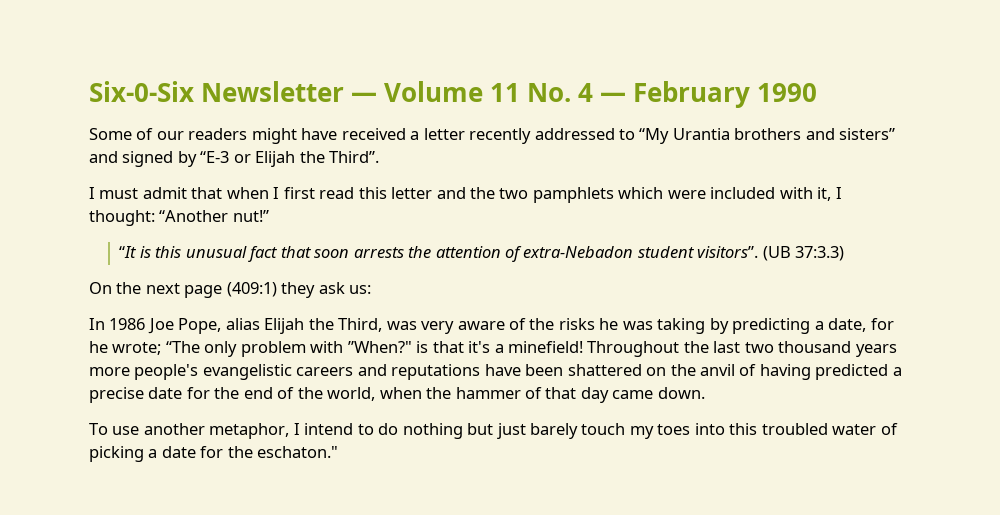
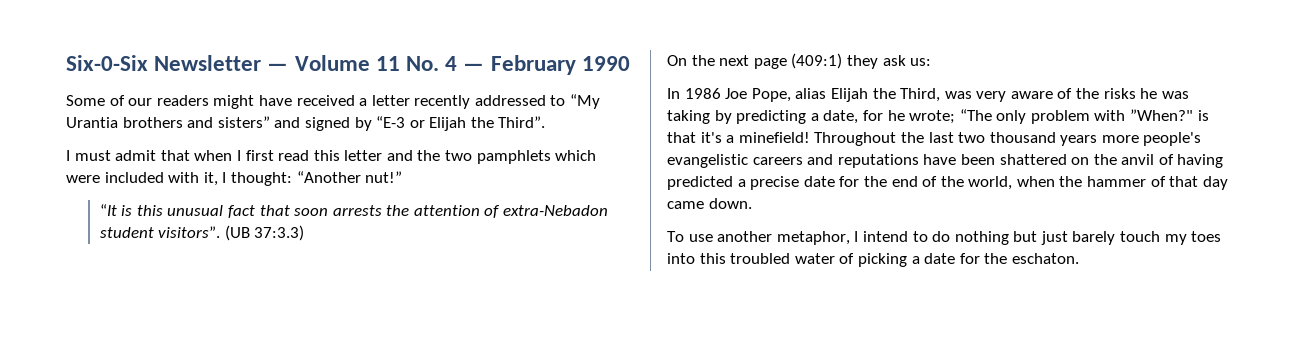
[257,446,339,458] eschaton." -> [1011,253,1079,264] eschaton.

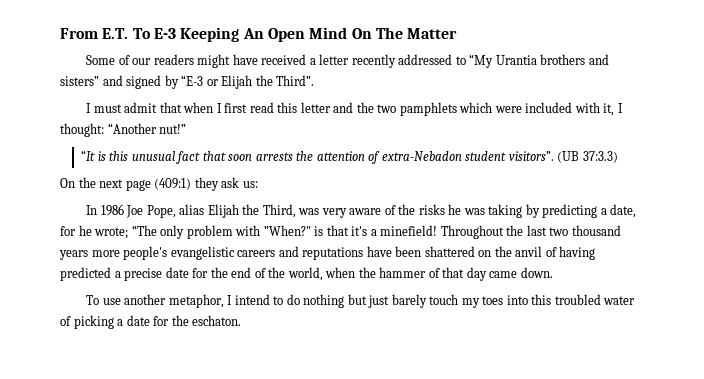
[66,55,630,75] Six-0-Six Newsletter — Volume 11 No. 4 — February 1990 -> [60,27,458,42] From E.T. To E-3 Keeping An Open Mind On The Matter

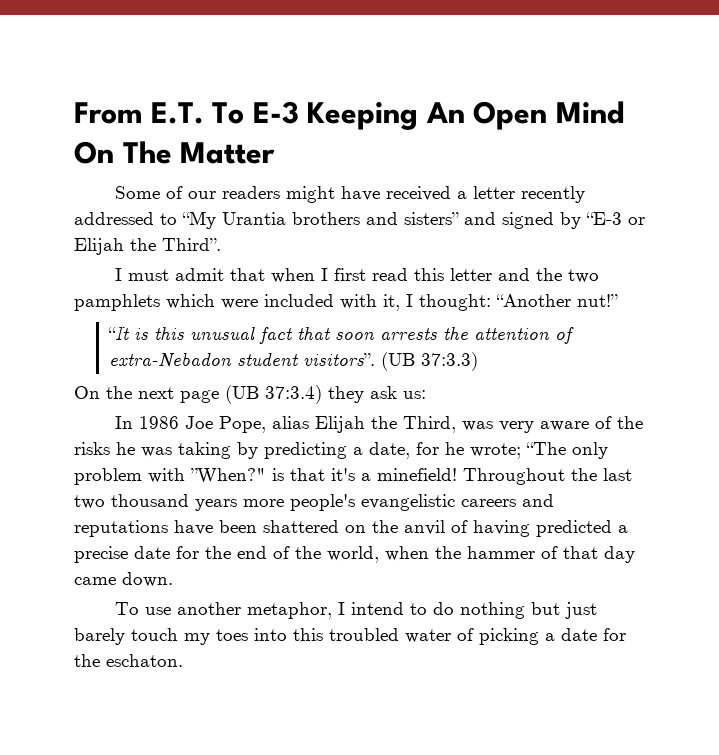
[154,178,192,190] (409:1) -> [225,385,322,404] (UB 37:3.4)

